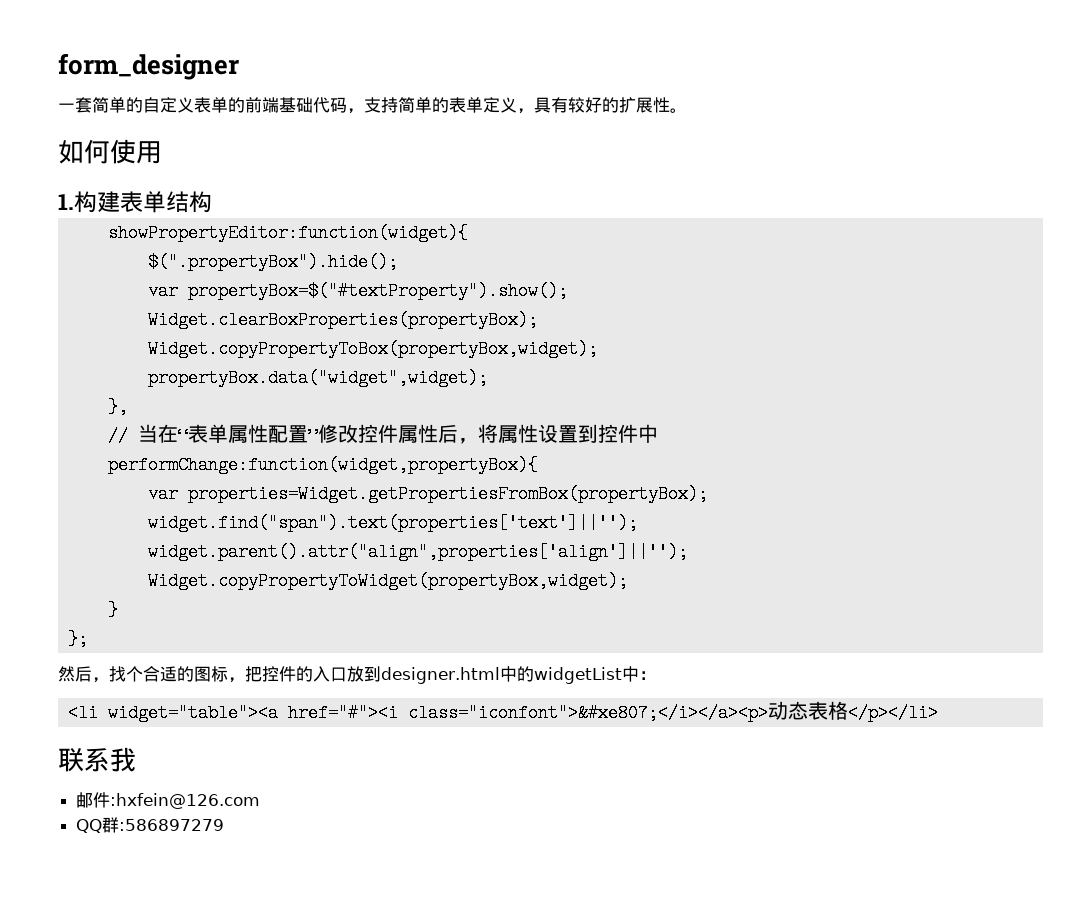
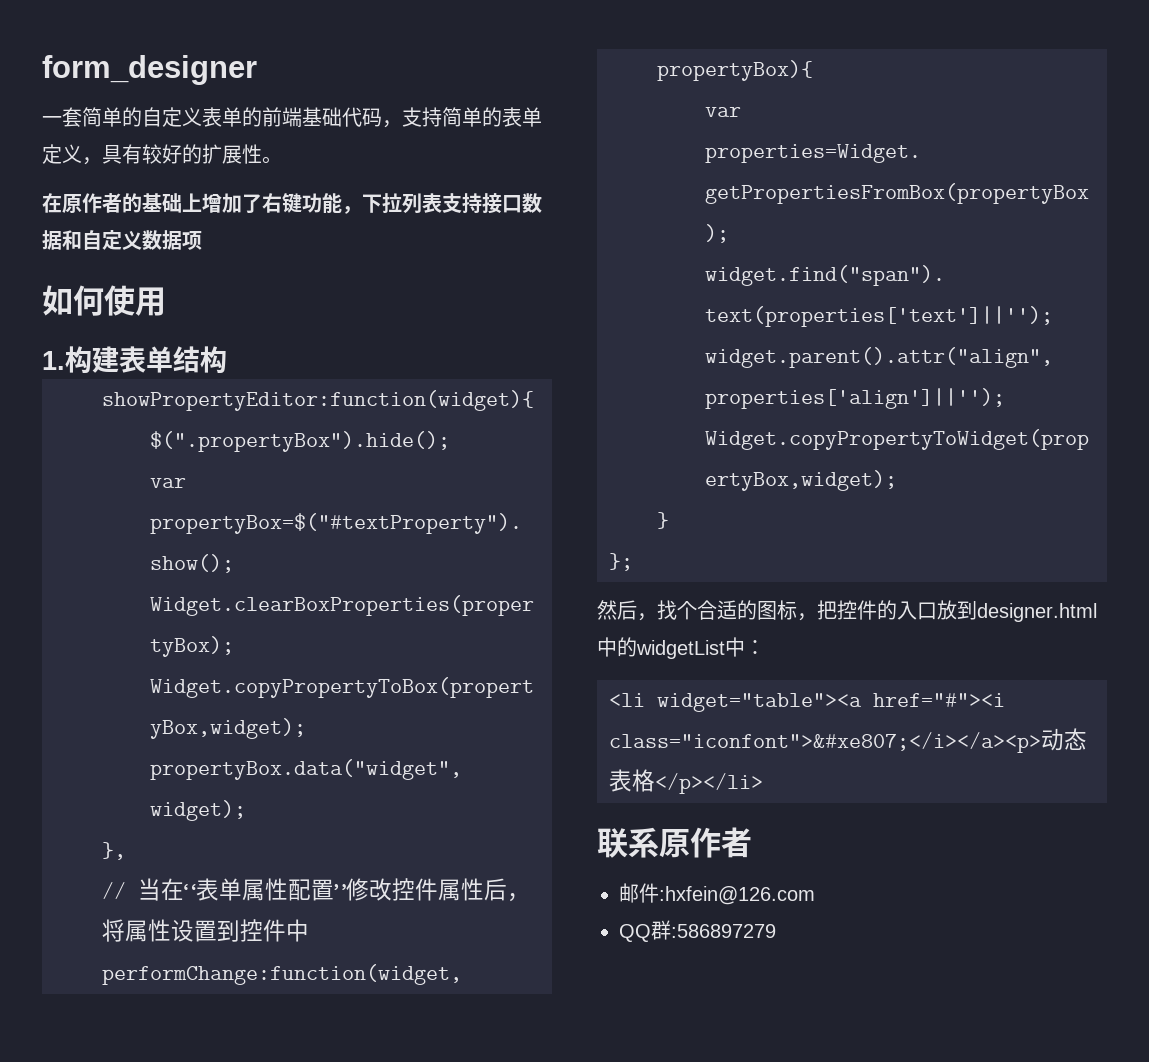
(687, 110) none -> [42,193,542,214] [42,230,202,250] // 在原作者的基础上增加了右键功能，下拉列表支持接口数据和自定义数据项
[110,747,136,772] 我 -> [659,827,752,858] 原作者

